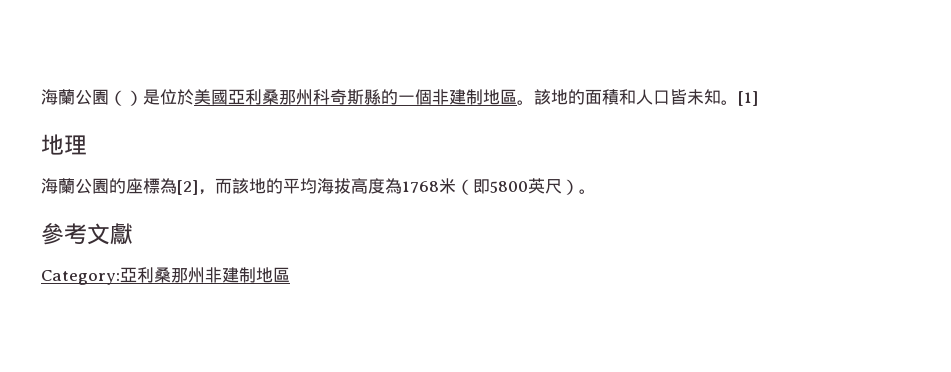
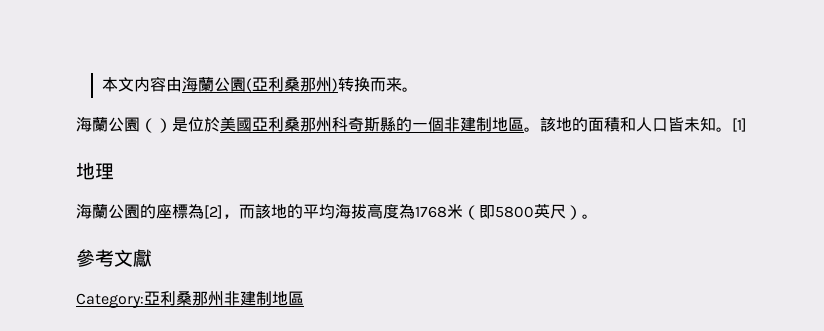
(41, 97) none -> [102,76,419,92] 本文内容由海蘭公園(亞利桑那州)转换而来。 //

